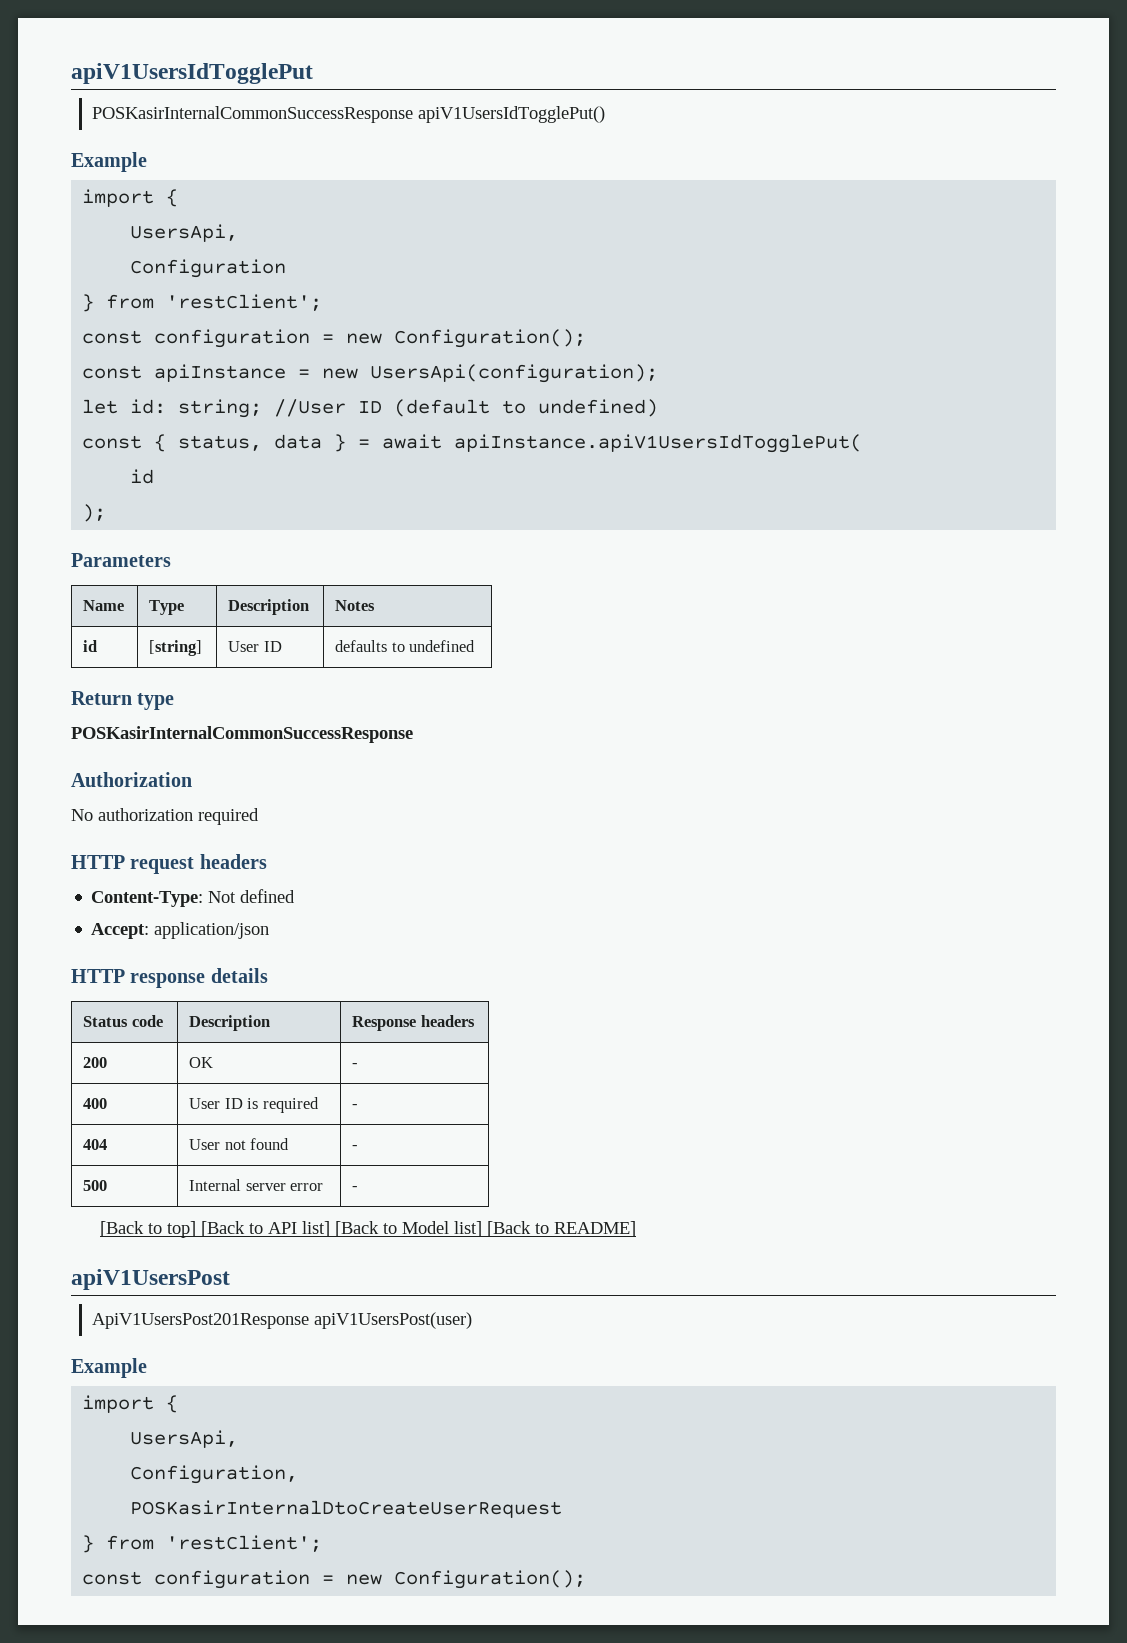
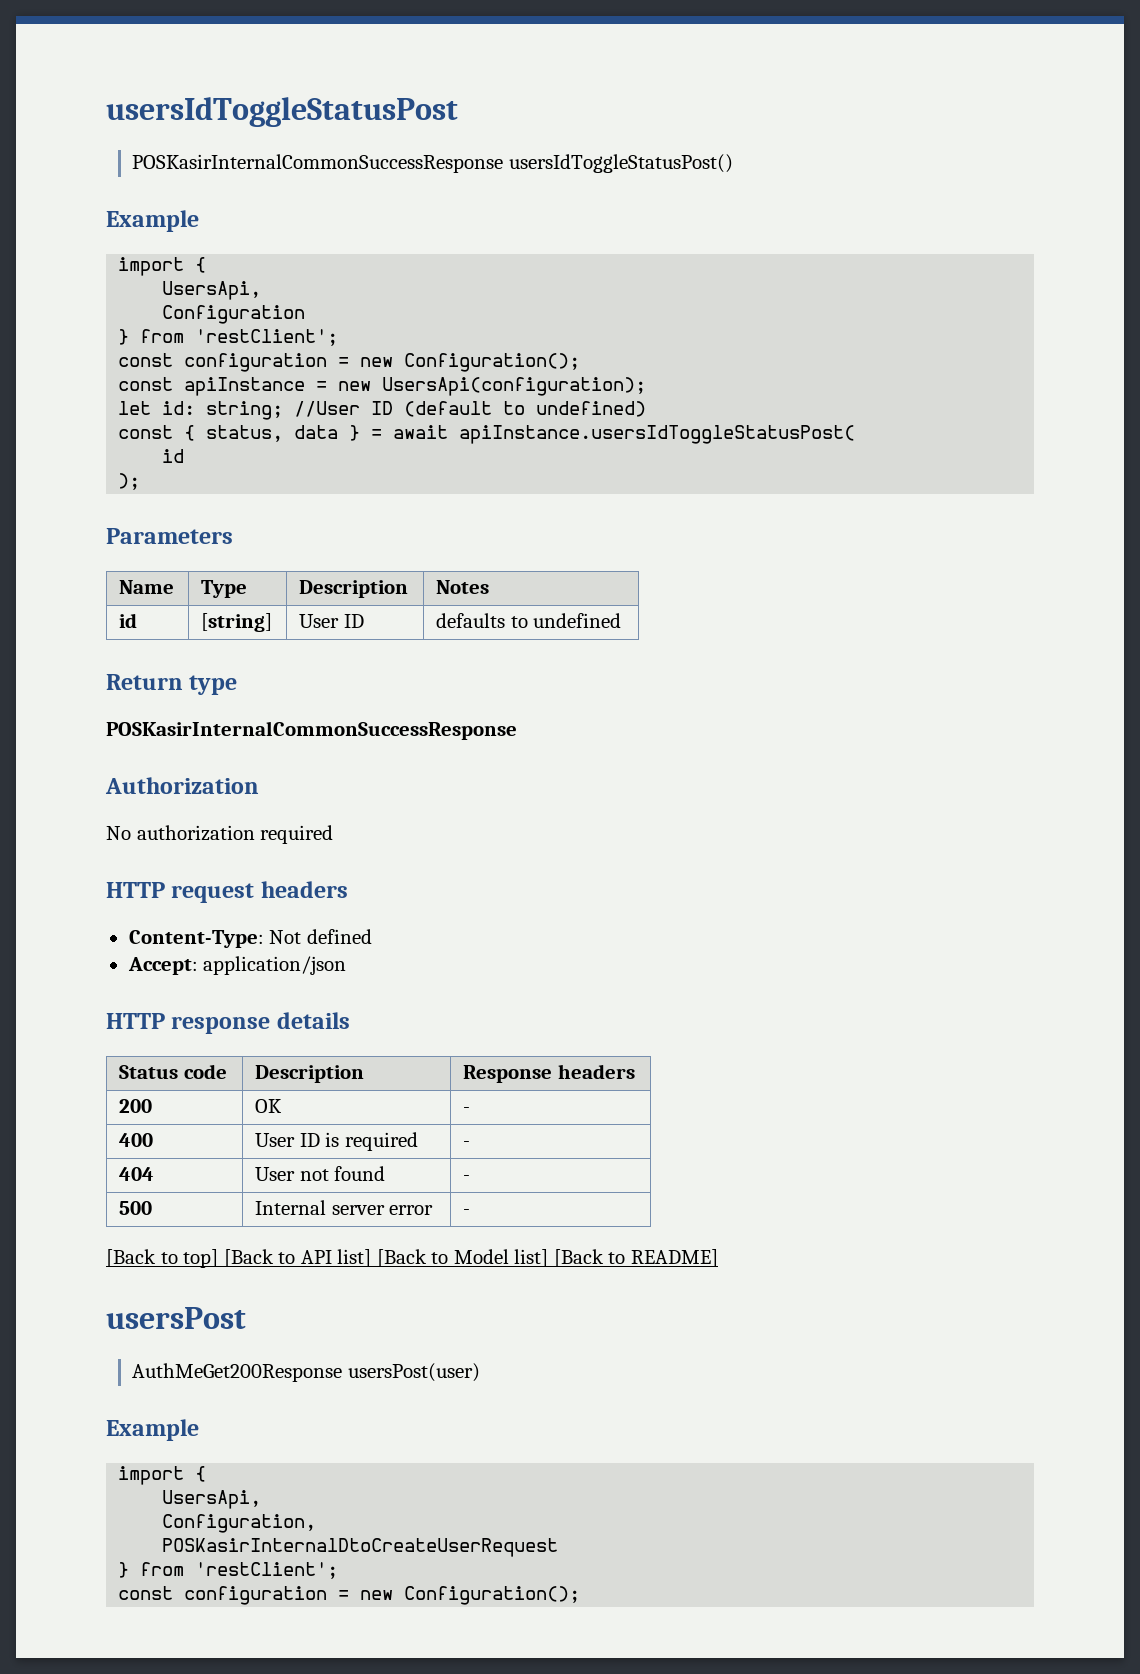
[71,63,313,84] [92,106,606,123] apiV1UsersIdTogglePut // POSKasirInternalCommonSuccessResponse apiV1UsersIdTogglePut() -> [106,97,458,127] [132,154,733,173] usersIdToggleStatusPost // POSKasirInternalCommonSuccessResponse usersIdToggleStatusPost()
[454,434,863,453] apiInstance.apiV1UsersIdTogglePut( -> [459,425,856,444] apiInstance.usersIdToggleStatusPost(
[71,1269,230,1290] [92,1312,473,1329] apiV1UsersPost // ApiV1UsersPost201Response apiV1UsersPost(user) -> [106,1307,246,1329] [132,1363,480,1382] usersPost // AuthMeGet200Response usersPost(user)

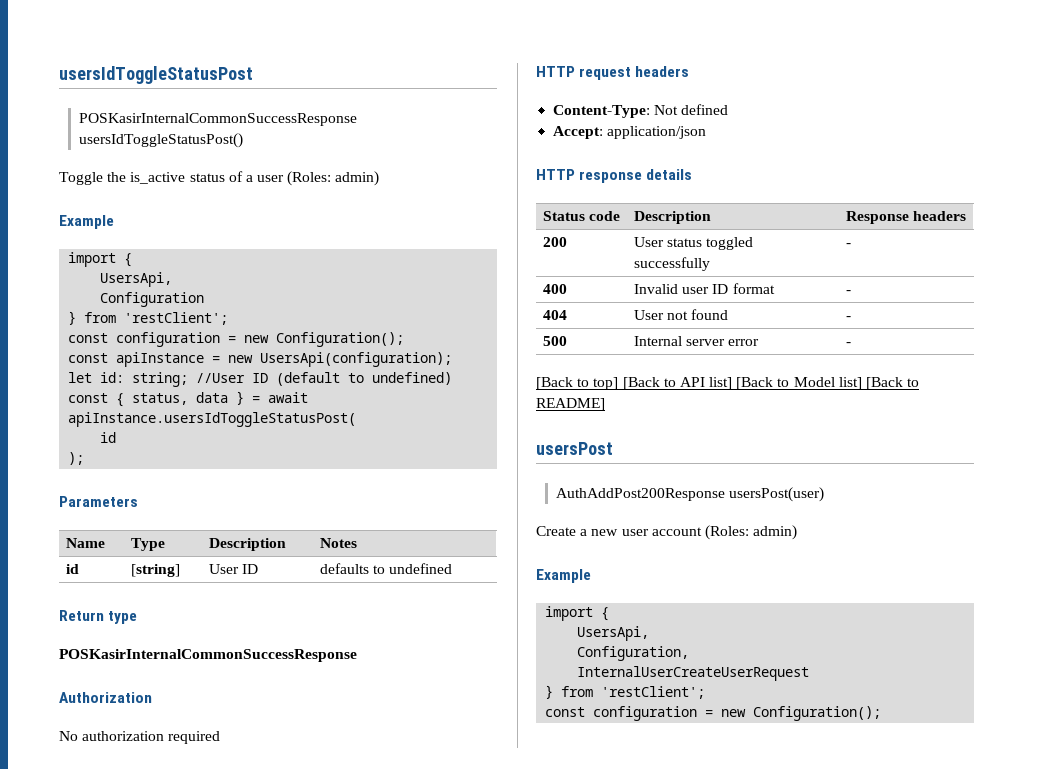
(733, 163) none -> [59,171,380,186] // Toggle the is_active status of a user (Roles: admin)
[255,1099,283,1113] [463,1107,471,1113] [119,1133,154,1147] [255,1132,418,1151] OK | - // 400 | User ID is required -> [633,237,754,250] [633,257,710,271] [845,243,851,247] [542,284,567,294] [633,283,775,294] User status toggled successfully | - // 400 | Invalid user ID format
[132,1363,343,1382] AuthMeGet200Response -> [556,488,726,501] AuthAddPost200Response
(480, 1372) none -> [536,525,798,540] // Create a new user account (Roles: admin)
[162,1538,559,1557] POSKasirInternalDtoCreateUserRequest -> [577,666,810,681] InternalUserCreateUserRequest

